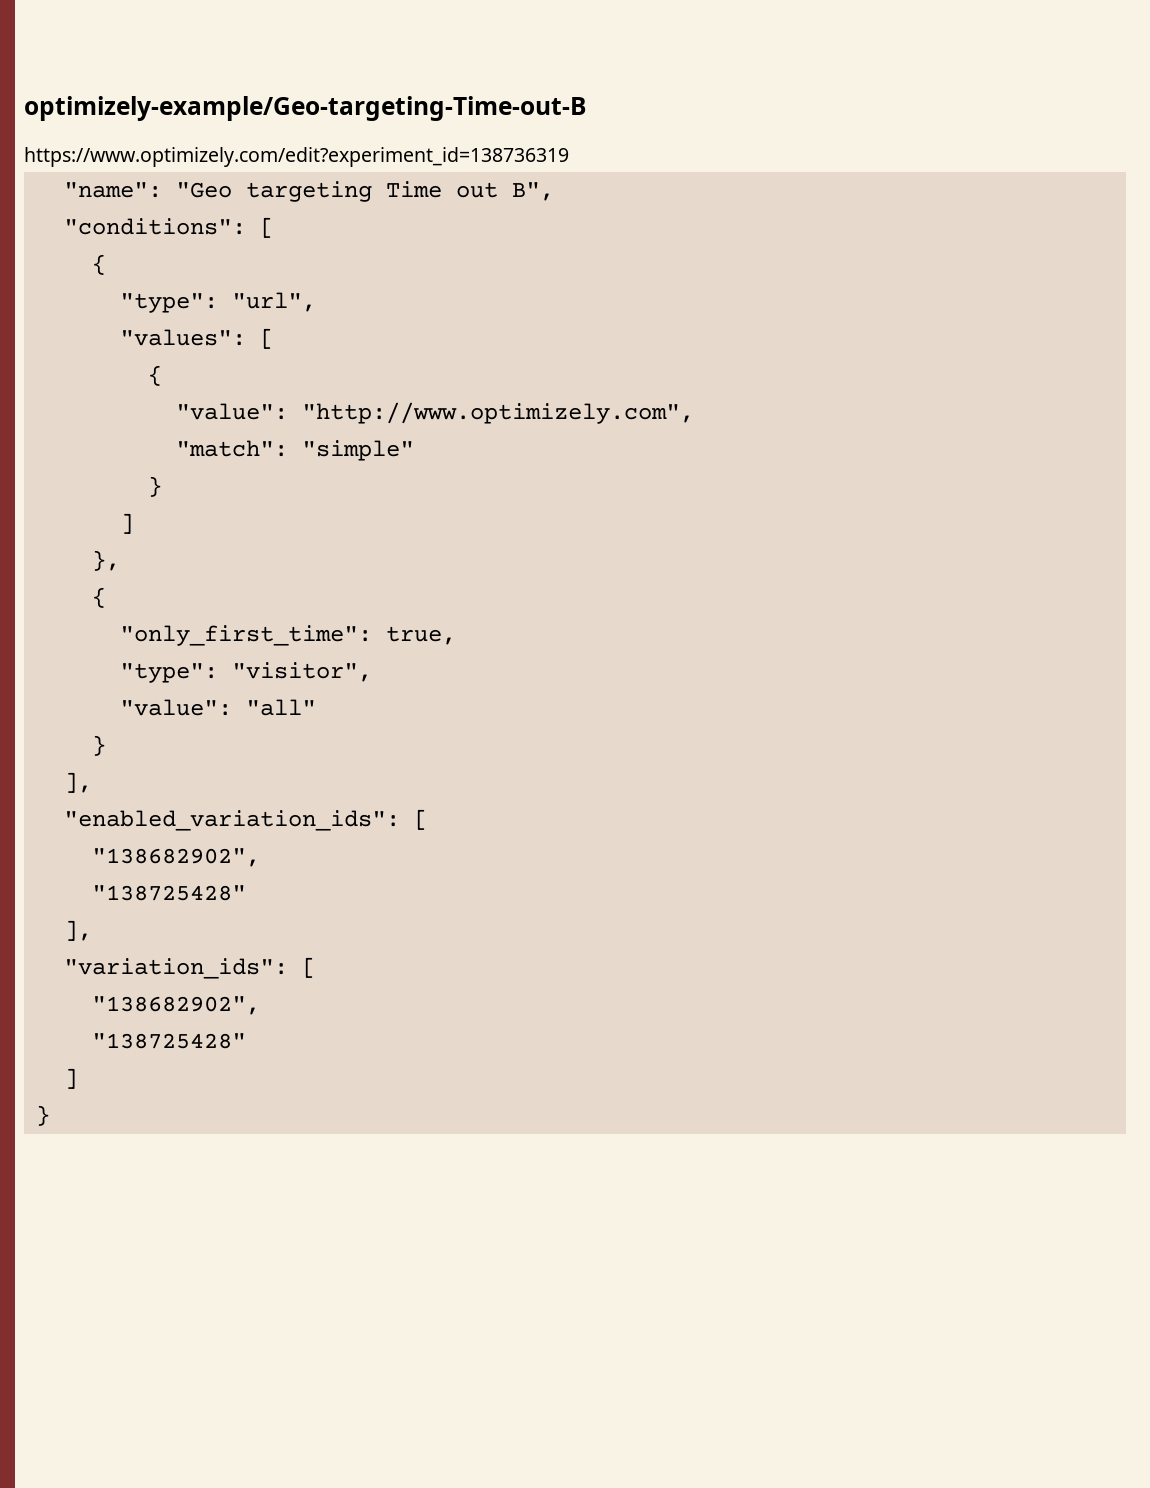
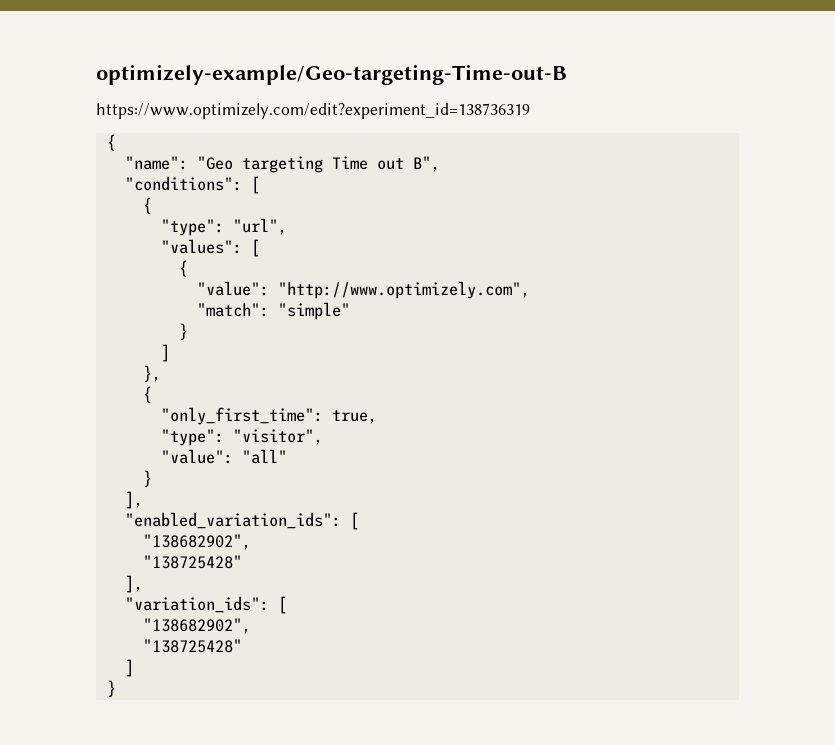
(569, 157) none -> [106,134,116,151] // {

